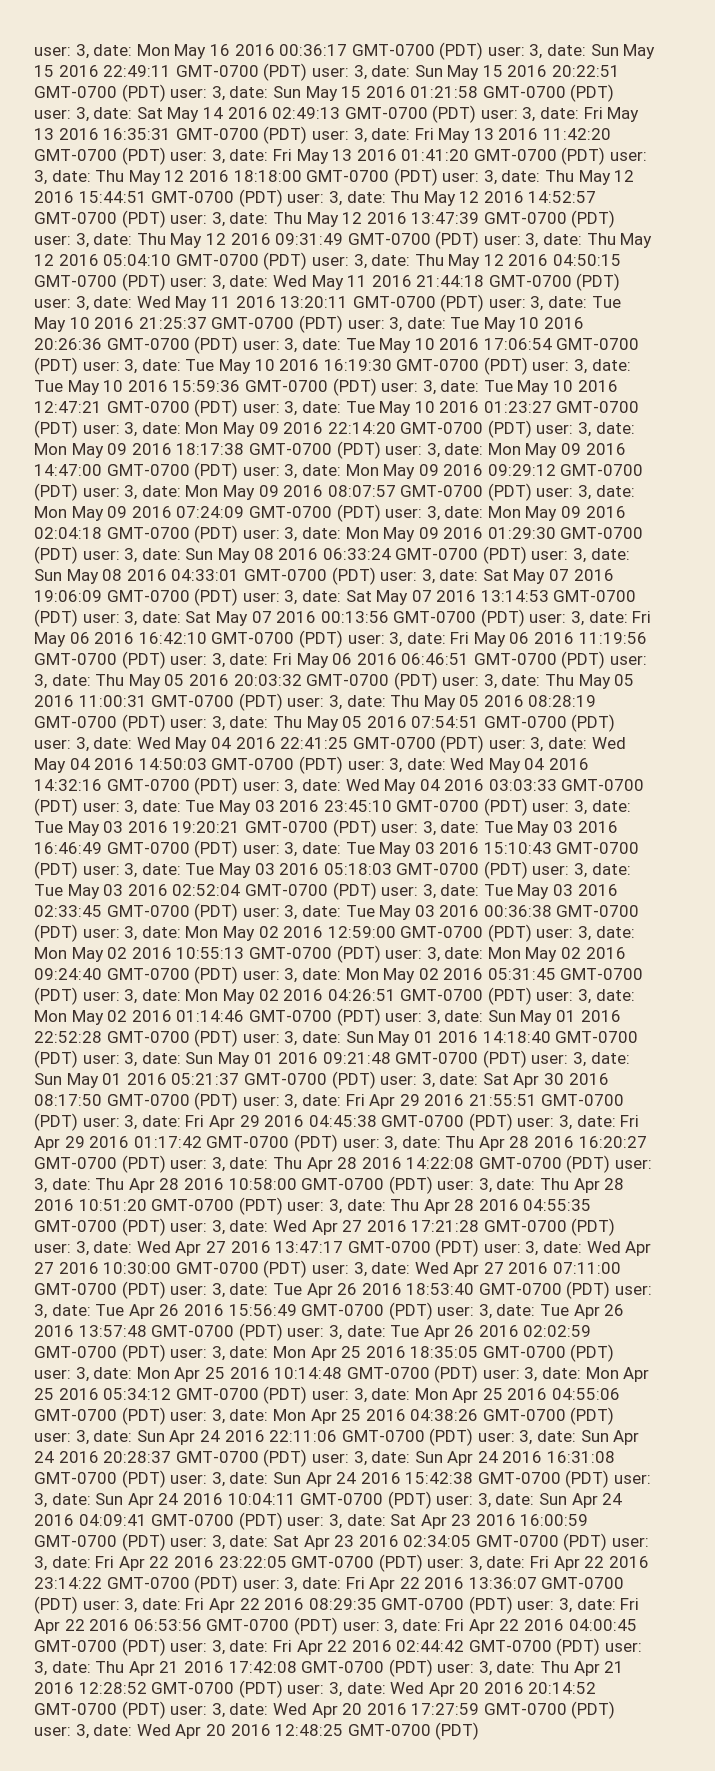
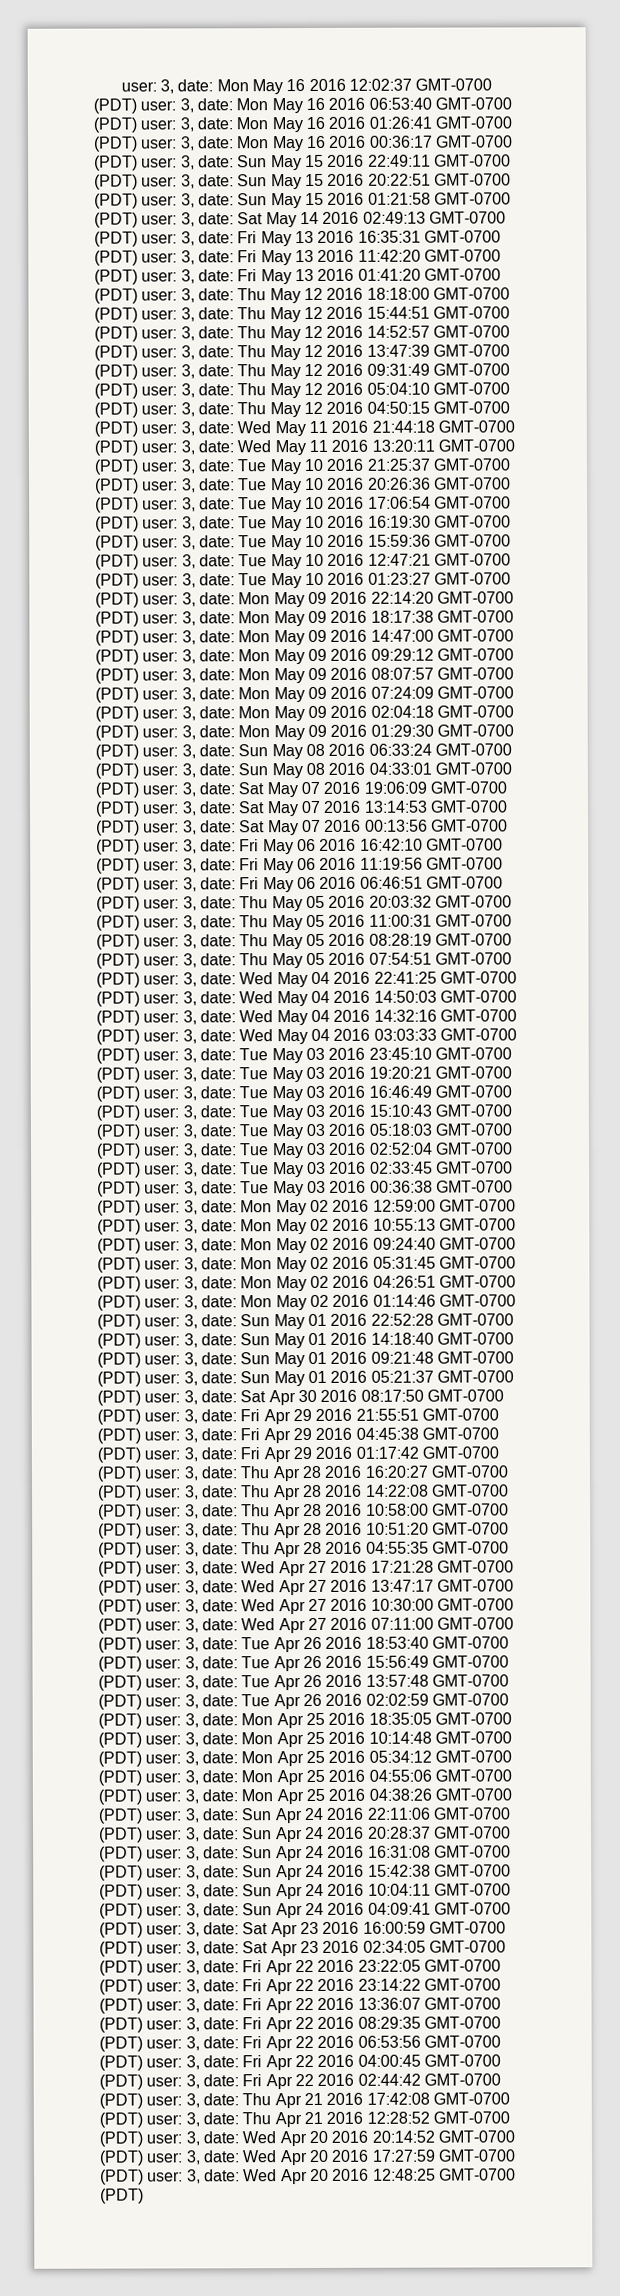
[34,44,275,59] user: 3, date: Mon May 16 2016 -> [120,78,493,95] [93,97,512,114] [93,116,512,133] [93,135,367,152] user: 3, date: Mon May 16 2016 12:02:37 GMT-0700 (PDT) user: 3, date: Mon May 16 2016 06:53:40 GMT-0700 (PDT) user: 3, date: Mon May 16 2016 01:26:41 GMT-0700 (PDT) user: 3, date: Mon May 16 2016

